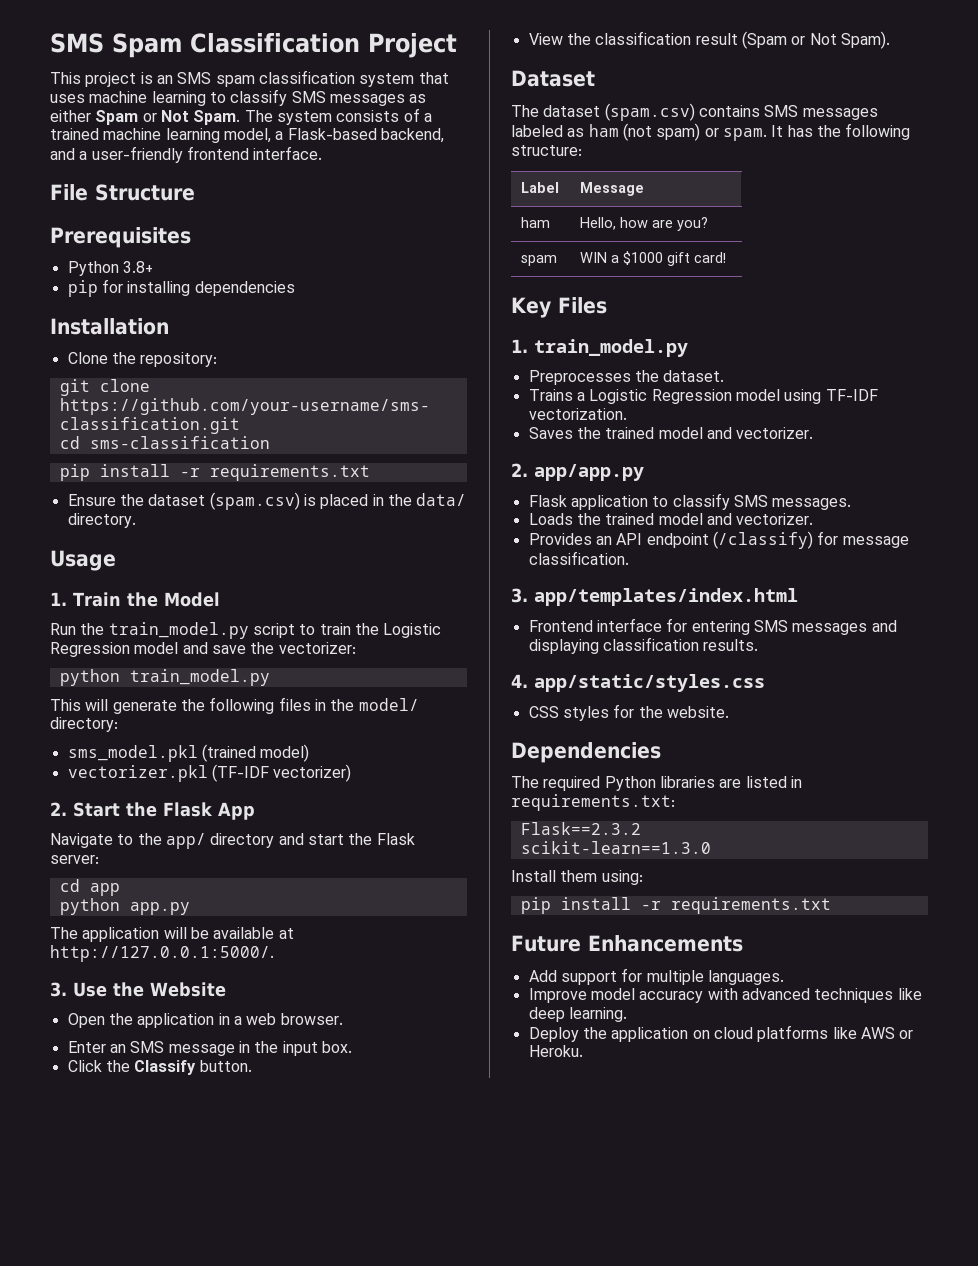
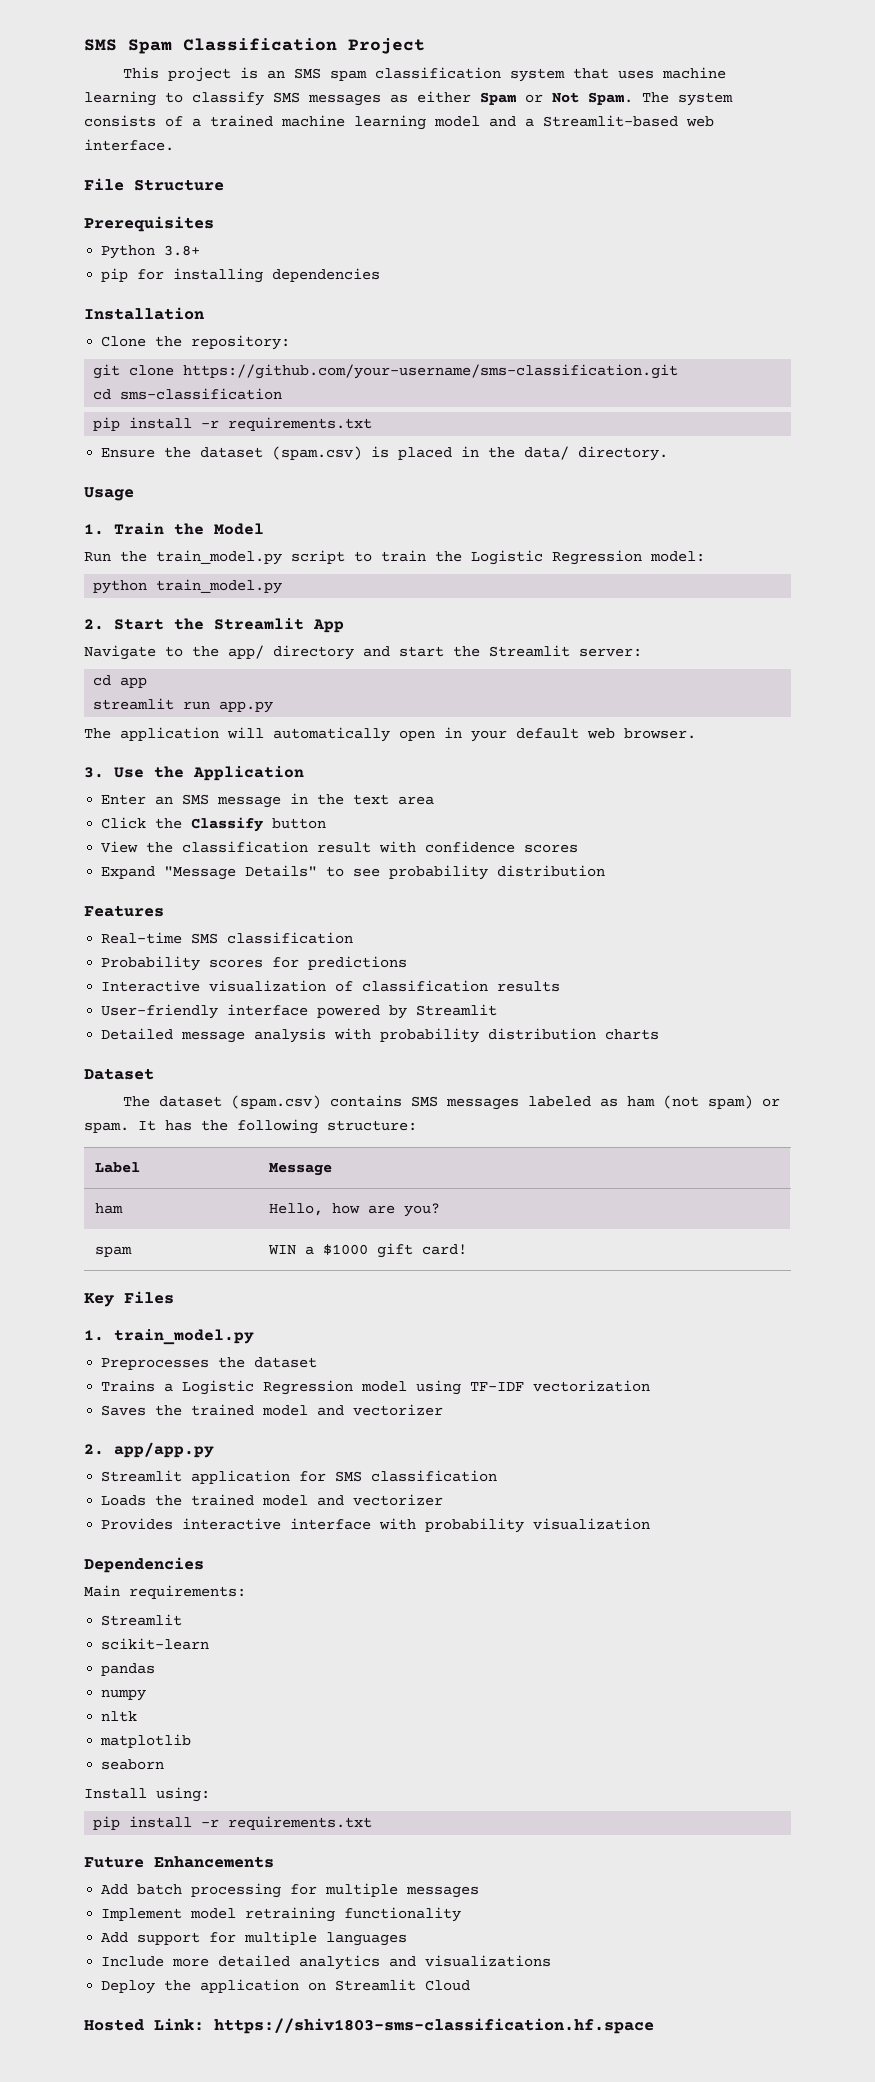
[223,128,444,143] [50,146,249,163] model, a Flask-based backend, and a user-friendly frontend -> [434,115,714,127] model and a Streamlit-based web
[134,642,356,654] [59,669,270,686] [50,697,419,714] [50,717,118,732] [67,744,310,762] [67,764,352,782] model and save the vectorizer: // python train_model.py // This will generate the following files in the model/ directory: // sms_model.pkl (trained model) // vectorizer.pkl (TF-IDF vectorizer) -> [650,551,705,562] [93,579,283,594] model: // python train_model.py
[163,802,213,817] Flask -> [214,618,304,630] Streamlit
[376,833,415,845] Flask -> [489,645,570,657] Streamlit
[59,898,120,915] python -> [93,698,211,710] streamlit run
[190,927,294,939] [50,945,274,962] [50,982,226,997] [67,1013,343,1028] be available at http://127.0.0.1:5000/. // 3. Use the Website // Open the application in a web browser. -> [273,727,696,742] [84,766,304,781] automatically open in your default web browser. // 3. Use the Application
[282,1041,352,1056] input box. -> [353,794,435,805] text area
[199,1060,252,1072] button. -> [272,818,327,829] button
[741,31,890,49] (Spam or Not Spam). -> [379,841,579,853] [101,865,606,880] [84,905,164,917] [101,932,354,944] [101,956,408,971] [101,980,561,992] [101,1004,498,1019] [101,1028,660,1043] with confidence scores // Expand "Message Details" to see probability distribution // Features // Real-time SMS classification // Probability scores for predictions // Interactive visualization of classification results // User-friendly interface powered by Streamlit // Detailed message analysis with probability distribution charts
[663,370,725,382] dataset. -> [254,1357,318,1368] dataset
[528,408,627,420] vectorization. -> [533,1380,651,1392] vectorization
[736,427,814,439] vectorizer. -> [353,1404,444,1416] vectorizer
[528,493,852,510] Flask application to classify SMS messages. -> [101,1470,498,1484] Streamlit application for SMS classification
[736,513,814,525] vectorizer. -> [353,1494,444,1506] vectorizer
[595,531,909,549] [528,551,629,565] [511,588,798,606] [528,618,897,635] [528,637,759,654] [511,674,765,692] [528,704,729,721] [511,742,661,763] [511,776,802,791] [511,794,675,811] [520,822,641,835] [520,841,711,854] an API endpoint (/classify) for message classification. // 3. app/templates/index.html // Frontend interface for entering SMS messages and displaying classification results. // 4. app/static/styles.css // CSS styles for the website. // Dependencies // The required Python libraries are listed in requirements.txt: // Flask==2.3.2 // scikit-learn==1.3.0 -> [182,1518,651,1533] [84,1557,204,1573] [84,1585,246,1599] [101,1614,183,1626] [101,1638,210,1650] [101,1663,156,1676] [101,1689,147,1701] [101,1711,138,1722] [100,1734,192,1748] [101,1759,165,1770] interactive interface with probability visualization // Dependencies // Main requirements: // Streamlit // scikit-learn // pandas // numpy // nltk // matplotlib // seaborn
[560,870,598,882] them -> (147, 1793) none
[560,968,784,985] [528,988,922,1003] [528,1007,627,1022] [528,1025,914,1042] [528,1045,583,1057] support for multiple languages. // Improve model accuracy with advanced techniques like deep learning. // Deploy the application on cloud platforms like AWS or Heroku. -> [137,1883,480,1898] [101,1907,462,1922] [101,1931,408,1946] [101,1955,552,1970] [101,1979,471,1994] [84,2018,654,2034] batch processing for multiple messages // Implement model retraining functionality // Add support for multiple languages // Include more detailed analytics and visualizations // Deploy the application on Streamlit Cloud // Hosted Link: https://shiv1803-sms-classification.hf.space

